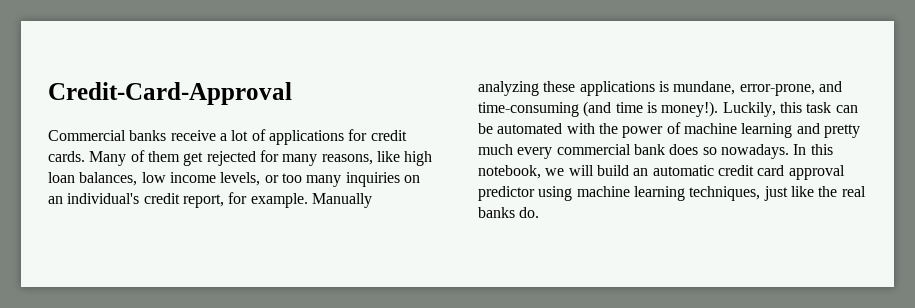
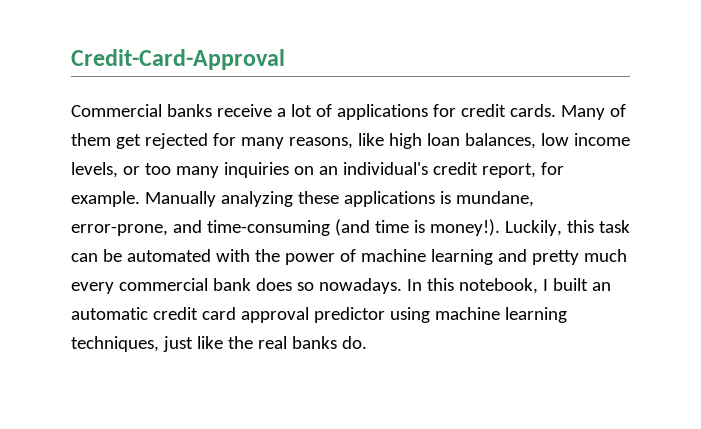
[545,165,629,176] we will build -> [542,278,588,291] I built

